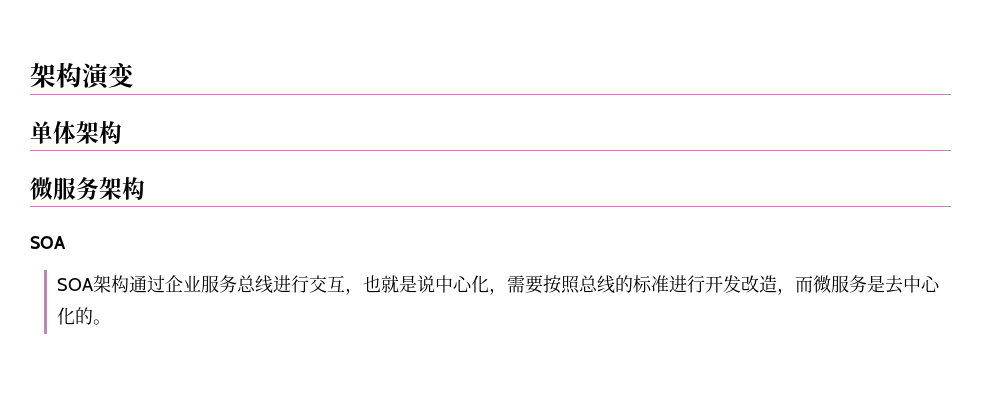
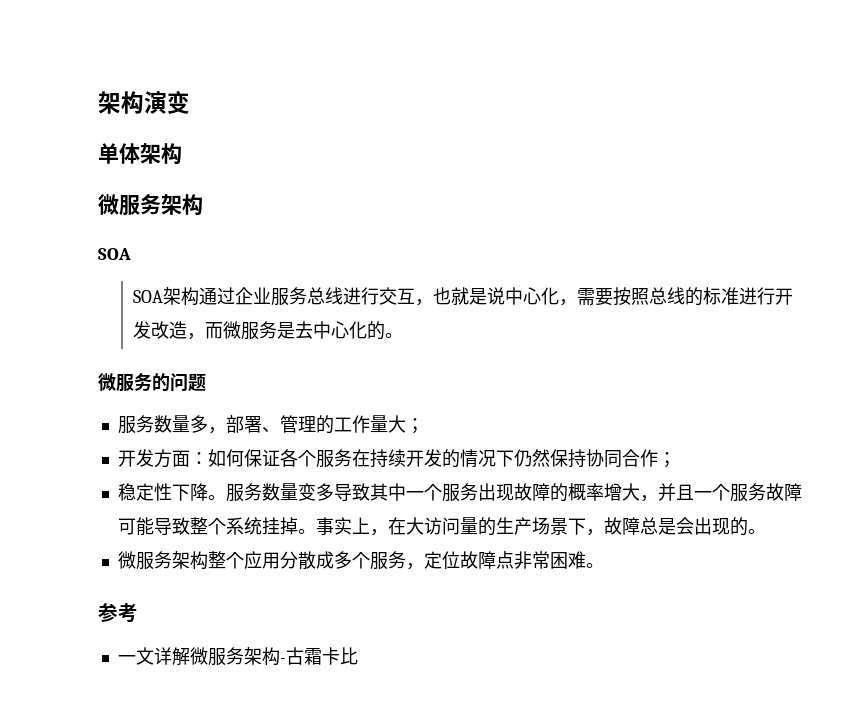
(111, 322) none -> [98,373,206,392] [117,415,424,434] [117,449,676,468] [117,483,802,502] [117,517,766,536] [117,551,604,570] [98,603,138,623] [117,647,358,666] // 微服务的问题 // 服务数量多，部署、管理的工作量大； // 开发方面：如何保证各个服务在持续开发的情况下仍然保持协同合作； // 稳定性下降。服务数量变多导致其中一个服务出现故障的概率增大，并且一个服务故障可能导致整个系统挂掉。事实上，在大访问量的生产场景下，故障总是会出现的。 // 微服务架构整个应用分散成多个服务，定位故障点非常困难。 // 参考 // 一文详解微服务架构-古霜卡比

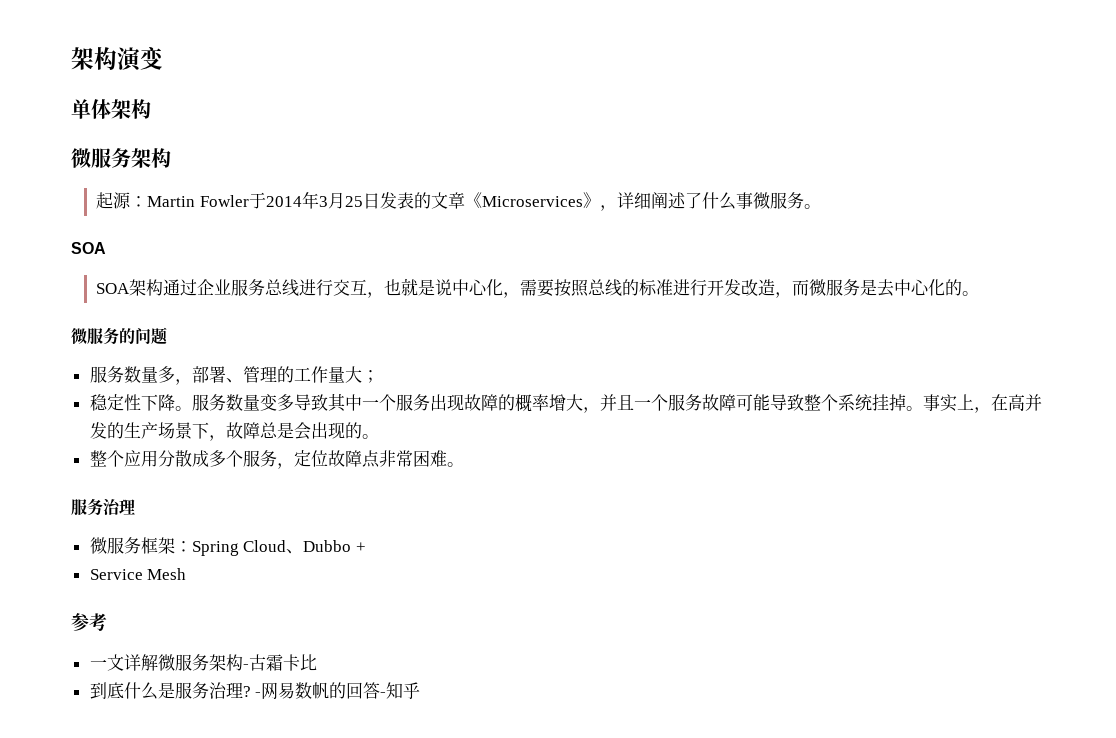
(203, 205) none -> [96,191,821,211] // 起源：Martin Fowler于2014年3月25日发表的文章《Microservices》，详细阐述了什么事微服务。
[117,449,676,468] // 开发方面：如何保证各个服务在持续开发的情况下仍然保持协同合作； -> (379, 376) none
[405,517,478,535] 大访问量 -> [1007,394,1042,411] [89,422,107,439] 高并发
[117,551,208,570] 微服务架构 -> (379, 436) none
(604, 565) none -> [71,498,135,516] [89,537,366,556] [89,568,187,580] // 服务治理 // 微服务框架：Spring Cloud、Dubbo + // Service Mesh
(358, 656) none -> [89,682,421,700] // 到底什么是服务治理? -网易数帆的回答-知乎

